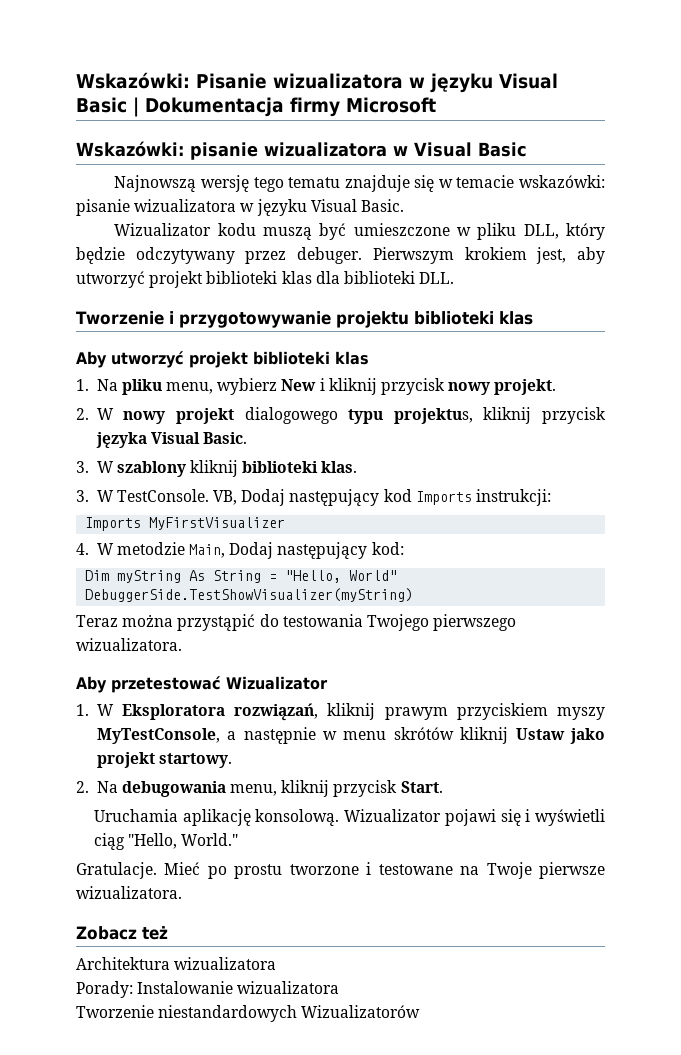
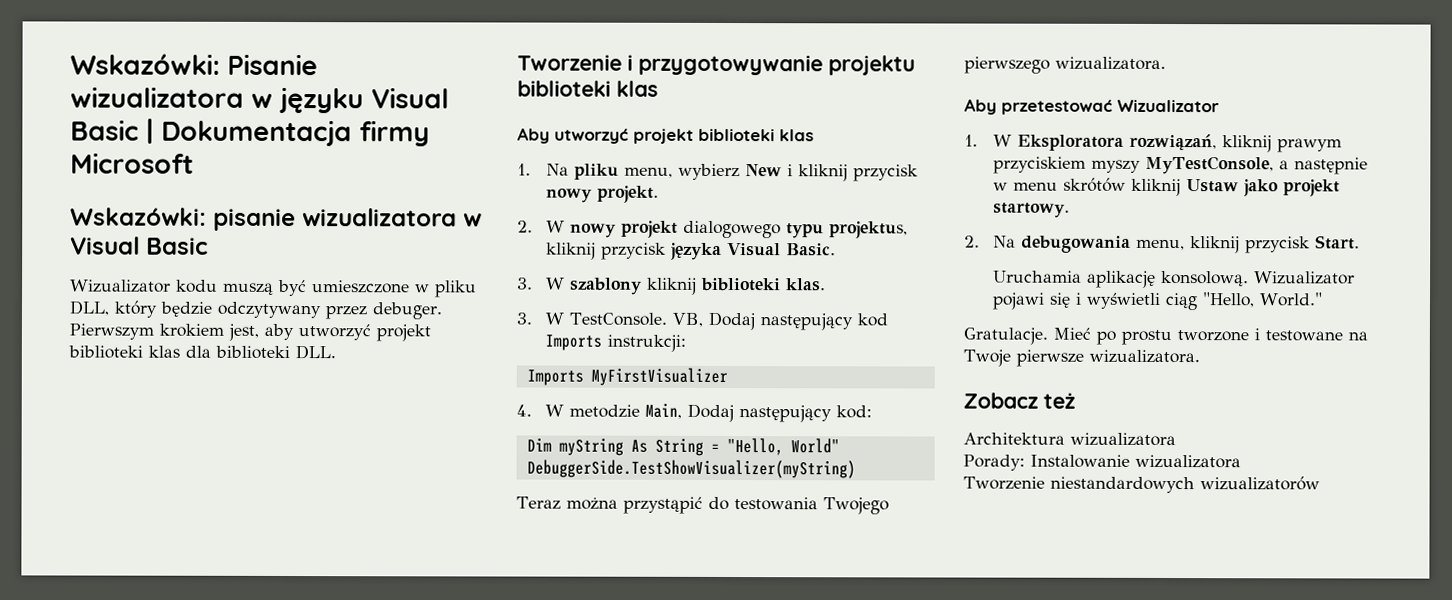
[114,175,605,192] [76,199,404,216] // Najnowszą wersję tego tematu znajduje się w temacie wskazówki: pisanie wizualizatora w języku Visual Basic. -> (208, 246) none
[301,1005,421,1018] Wizualizatorów -> [1199,476,1320,491] wizualizatorów

